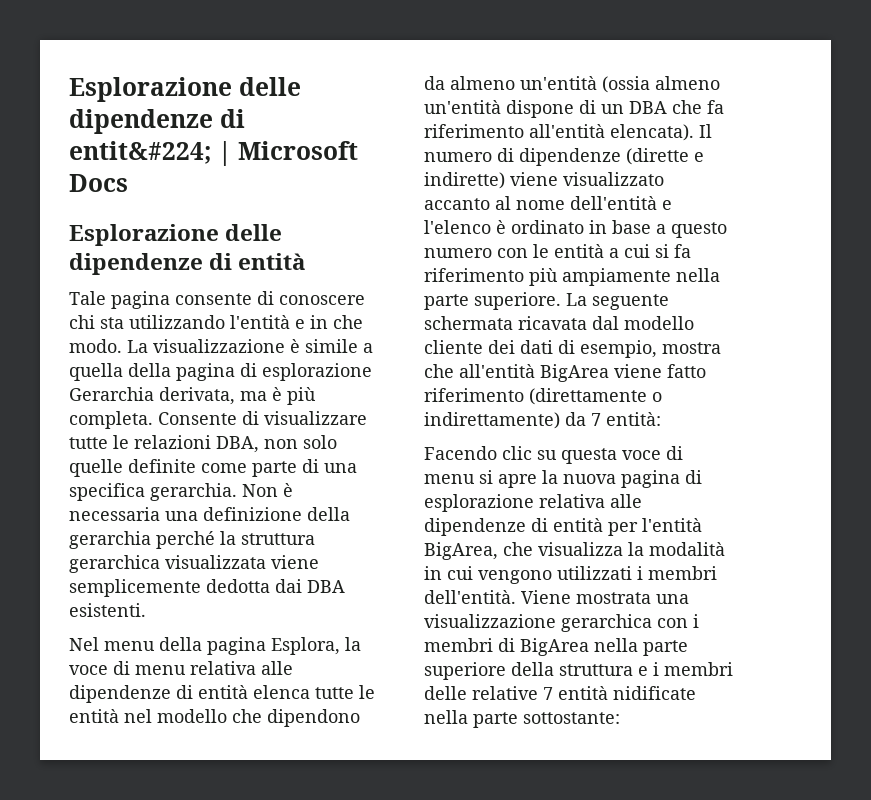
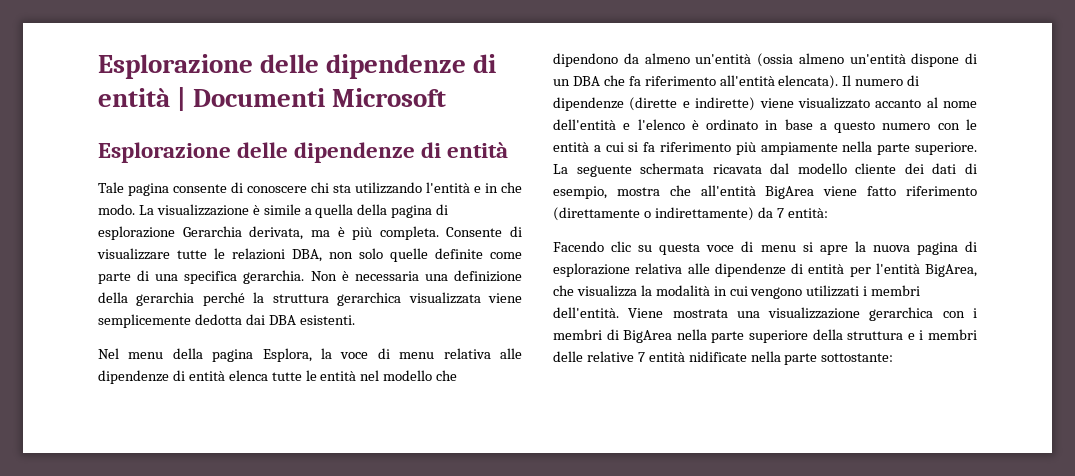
[69,77,301,102] [69,109,245,134] [69,141,232,166] Esplorazione delle dipendenze di entit&#224; | -> [98,54,497,79] [98,87,326,111] Esplorazione delle dipendenze di entità | Documenti
[69,174,128,192] Docs -> (447, 97) none

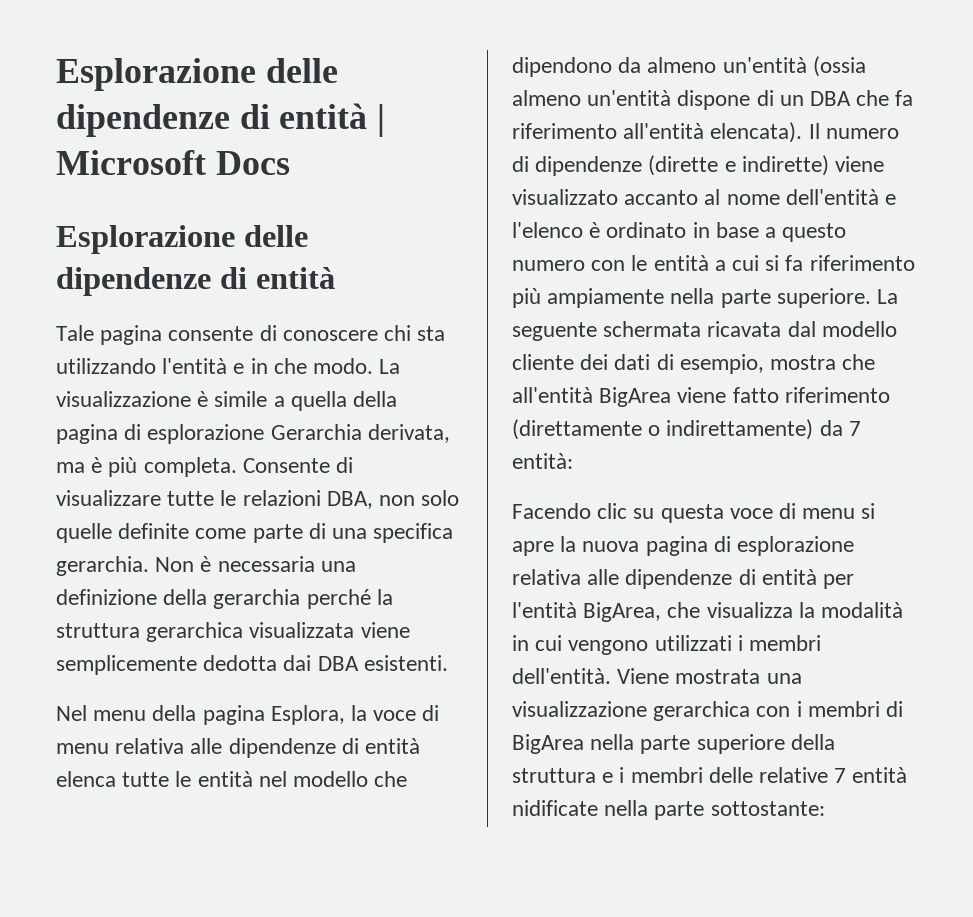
[193,88,326,107] Documenti -> (386, 120) none
(447, 97) none -> [215,151,290,175] Docs

